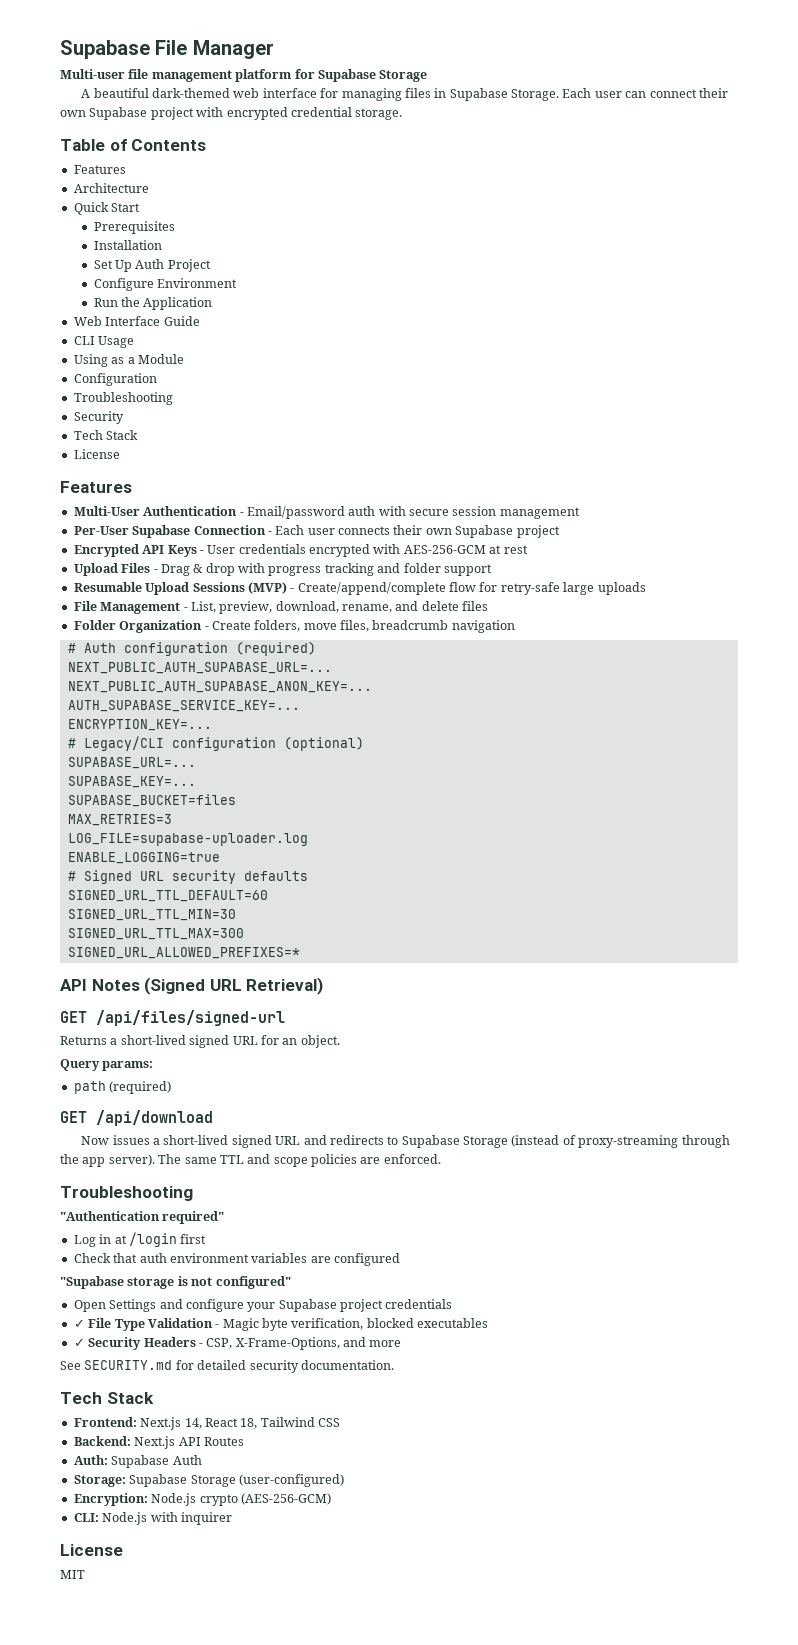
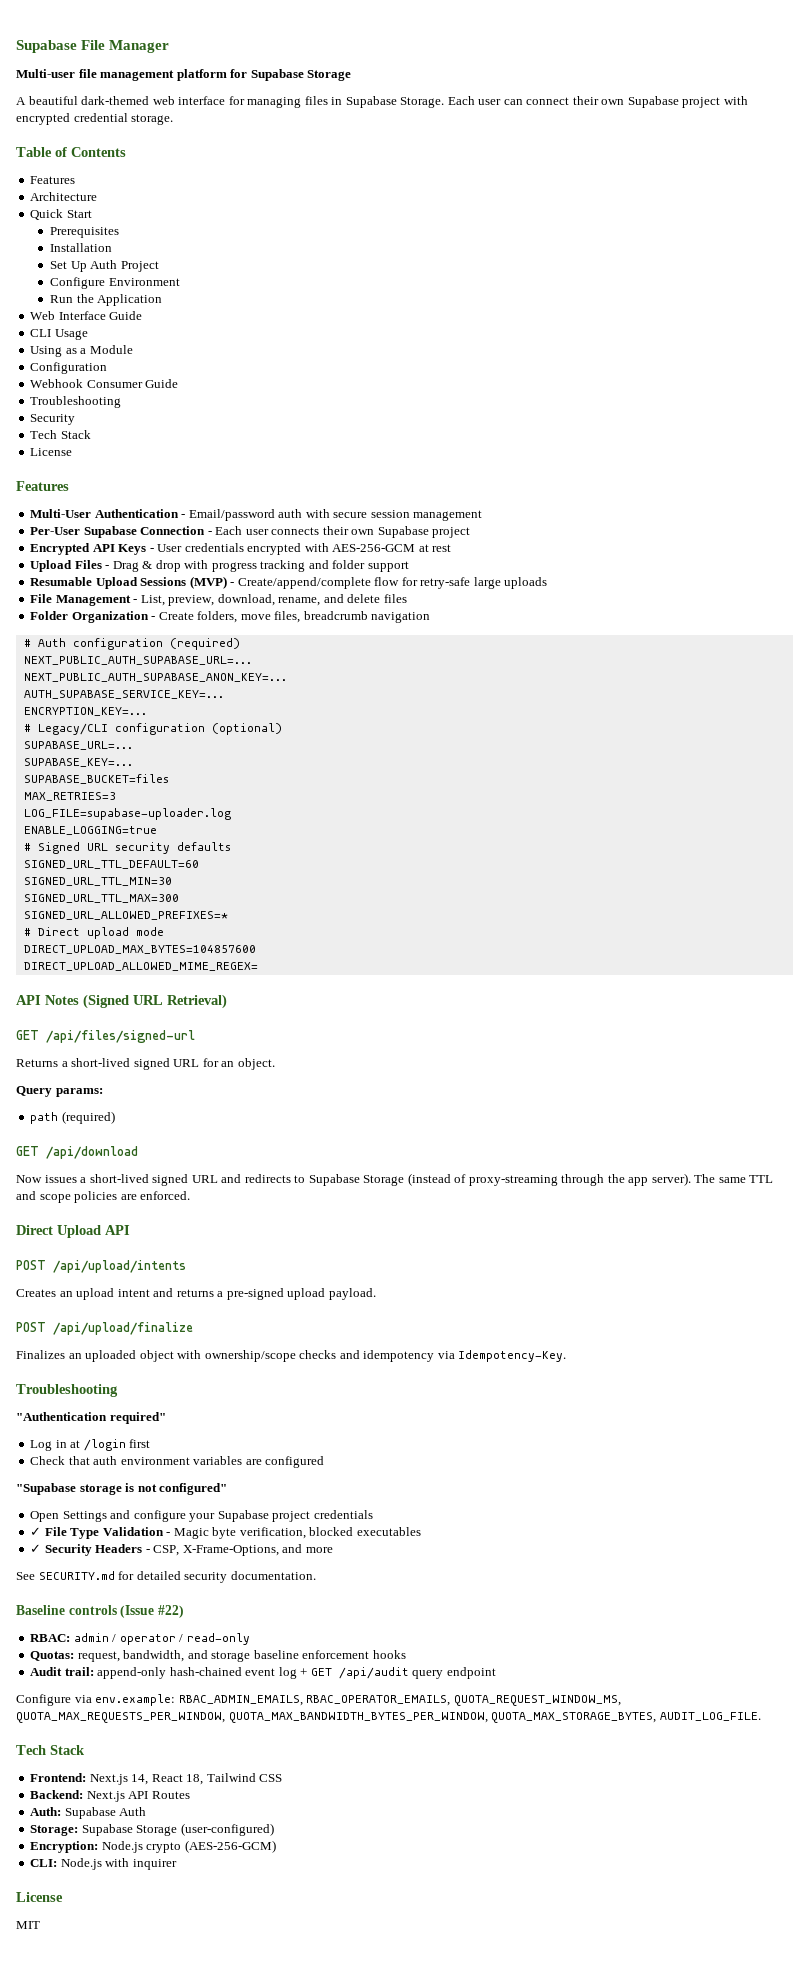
(157, 379) none -> [30,379,179,388] // Webhook Consumer Guide
(300, 953) none -> [23,927,164,939] [23,945,256,954] [23,962,258,971] // # Direct upload mode // DIRECT_UPLOAD_MAX_BYTES=104857600 // DIRECT_UPLOAD_ALLOWED_MIME_REGEX=
(441, 1159) none -> [16,1225,130,1238] [16,1260,186,1273] [16,1288,376,1300] [16,1322,193,1335] [16,1350,567,1362] // Direct Upload API // POST /api/upload/intents // Creates an upload intent and returns a pre-signed upload payload. // POST /api/upload/finalize // Finalizes an uploaded object with ownership/scope checks and idempotency via Idempotency-Key.
(394, 1365) none -> [16,1605,184,1618] [30,1633,250,1645] [30,1650,406,1662] [30,1667,496,1679] [16,1694,621,1706] [16,1712,761,1723] // Baseline controls (Issue #22) // RBAC: admin / operator / read-only // Quotas: request, bandwidth, and storage baseline enforcement hooks // Audit trail: append-only hash-chained event log + GET /api/audit query endpoint // Configure via env.example: RBAC_ADMIN_EMAILS, RBAC_OPERATOR_EMAILS, QUOTA_REQUEST_WINDOW_MS, QUOTA_MAX_REQUESTS_PER_WINDOW, QUOTA_MAX_BANDWIDTH_BYTES_PER_WINDOW, QUOTA_MAX_STORAGE_BYTES, AUDIT_LOG_FILE.

